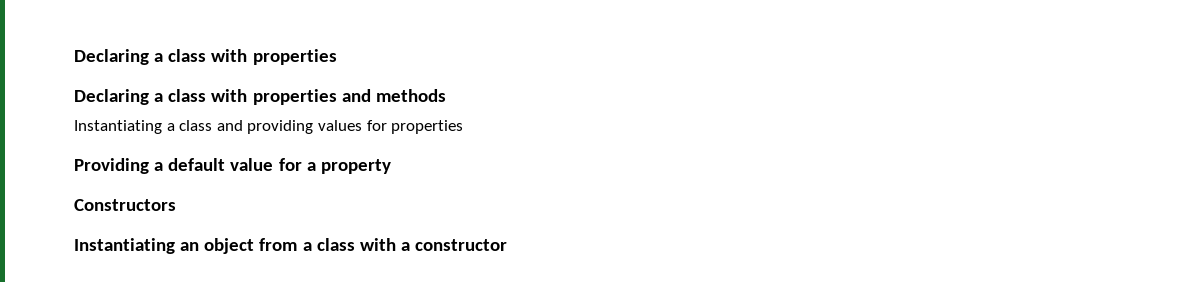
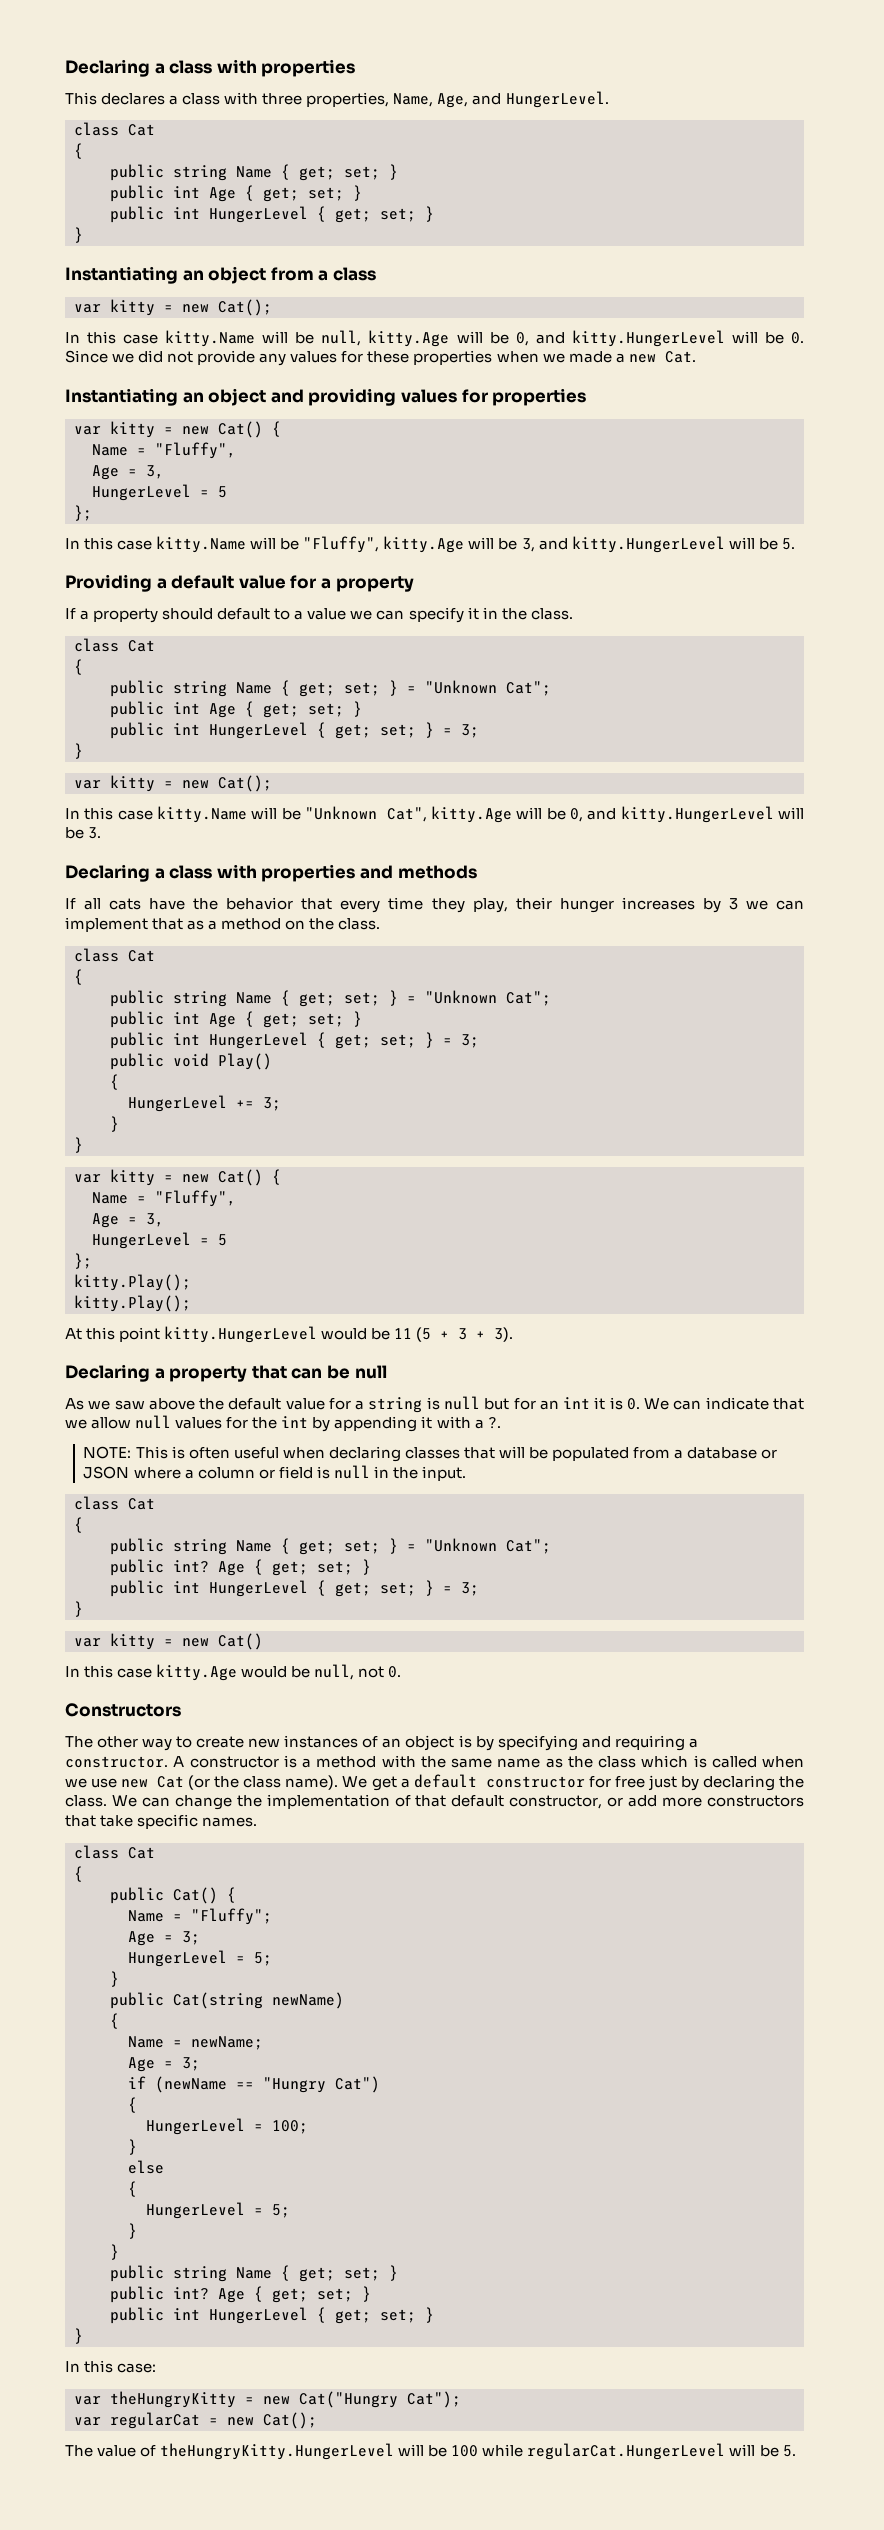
[74,49,337,65] Declaring a class with properties -> [65,59,356,77] [65,91,609,108] [74,122,155,136] [74,143,83,159] [110,164,398,181] [110,185,362,202] [110,206,434,223] [74,227,83,243] [65,266,376,284] [74,299,272,316] [65,330,805,347] [65,350,696,366] [65,388,587,406] [74,421,281,438] [92,442,236,459] [92,465,164,480] [92,484,227,501] [74,505,92,521] [65,536,795,553] [65,574,414,592] [65,607,573,623] [74,638,155,652] [74,659,83,675] [110,680,551,697] [110,701,362,718] [110,722,479,739] [74,743,83,759] [74,775,272,792] [65,806,804,823] [65,827,102,839] Declaring a class with properties // This declares a class with three properties, Name, Age, and HungerLevel. // class Cat // { // public string Name { get; set; } // public int Age { get; set; } // public int HungerLevel { get; set; } // } // Instantiating an object from a class // var kitty = new Cat(); // In this case kitty.Name will be null, kitty.Age will be 0, and kitty.HungerLevel will be 0. Since we did not provide any values for these properties when we made a new Cat. // Instantiating an object and providing values for properties // var kitty = new Cat() { // Name = "Fluffy", // Age = 3, // HungerLevel = 5 // }; // In this case kitty.Name will be "Fluffy", kitty.Age will be 3, and kitty.HungerLevel will be 5. // Providing a default value for a property // If a property should default to a value we can specify it in the class. // class Cat // { // public string Name { get; set; } = "Unknown Cat"; // public int Age { get; set; } // public int HungerLevel { get; set; } = 3; // } // var kitty = new Cat(); // In this case kitty.Name will be "Unknown Cat", kitty.Age will be 0, and kitty.HungerLevel will be 3.
[74,120,464,134] [74,158,391,174] [74,199,176,211] [74,238,508,254] Instantiating a class and providing values for properties // Providing a default value for a property // Constructors // Instantiating an object from a class with a constructor -> [65,897,804,913] [65,917,381,932] [74,948,155,962] [74,969,83,985] [110,990,551,1007] [110,1011,362,1028] [110,1032,479,1049] [110,1053,272,1070] [110,1074,119,1090] [128,1095,281,1112] [110,1116,119,1132] [74,1137,83,1153] [74,1169,281,1186] [92,1190,236,1207] [92,1213,164,1228] [92,1232,227,1249] [74,1253,92,1269] [74,1274,191,1291] [74,1295,191,1312] [65,1326,514,1343] [65,1364,387,1382] [65,1396,804,1413] [65,1415,501,1432] [83,1446,778,1462] [83,1465,466,1481] [74,1496,155,1510] [74,1517,83,1533] [110,1538,551,1555] [110,1559,371,1576] [110,1580,479,1597] [74,1601,83,1617] [74,1633,263,1650] [65,1664,402,1681] [65,1703,181,1717] [65,1735,698,1751] [65,1755,804,1768] [65,1774,804,1791] [65,1794,804,1810] [65,1814,258,1829] [74,1845,155,1859] [74,1866,83,1882] [110,1887,236,1904] [128,1908,272,1925] [128,1931,200,1946] [128,1950,272,1967] [110,1971,119,1987] [110,1992,344,2009] [110,2013,119,2029] [128,2036,263,2050] [128,2057,200,2072] [128,2076,380,2093] [128,2097,137,2113] [146,2118,308,2135] [128,2139,137,2155] [128,2160,164,2174] [128,2181,137,2197] [146,2202,290,2219] [128,2223,137,2239] [110,2244,119,2260] [110,2265,398,2282] [110,2286,371,2303] [110,2307,434,2324] [74,2328,83,2344] [65,2360,157,2373] [74,2391,461,2408] [74,2412,317,2429] [65,2443,796,2460] If all cats have the behavior that every time they play, their hunger increases by 3 we can implement that as a method on the class. // class Cat // { // public string Name { get; set; } = "Unknown Cat"; // public int Age { get; set; } // public int HungerLevel { get; set; } = 3; // public void Play() // { // HungerLevel += 3; // } // } // var kitty = new Cat() { // Name = "Fluffy", // Age = 3, // HungerLevel = 5 // }; // kitty.Play(); // kitty.Play(); // At this point kitty.HungerLevel would be 11 (5 + 3 + 3). // Declaring a property that can be null // As we saw above the default value for a string is null but for an int it is 0. We can indicate that we allow null values for the int by appending it with a ?. // NOTE: This is often useful when declaring classes that will be populated from a database or JSON where a column or field is null in the input. // class Cat // { // public string Name { get; set; } = "Unknown Cat"; // public int? Age { get; set; } // public int HungerLevel { get; set; } = 3; // } // var kitty = new Cat() // In this case kitty.Age would be null, not 0. // Constructors // The other way to create new instances of an object is by specifying and requiring a constructor. A constructor is a method with the same name as the class which is called when we use new Cat (or the class name). We get a default constructor for free just by declaring the class. We can change the implementation of that default constructor, or add more constructors that take specific names. // class Cat // { // public Cat() { // Name = "Fluffy"; // Age = 3; // HungerLevel = 5; // } // public Cat(string newName) // { // Name = newName; // Age = 3; // if (newName == "Hungry Cat") // { // HungerLevel = 100; // } // else // { // HungerLevel = 5; // } // } // public string Name { get; set; } // public int? Age { get; set; } // public int HungerLevel { get; set; } // } // In this case: // var theHungryKitty = new Cat("Hungry Cat"); // var regularCat = new Cat(); // The value of theHungryKitty.HungerLevel will be 100 while regularCat.HungerLevel will be 5.

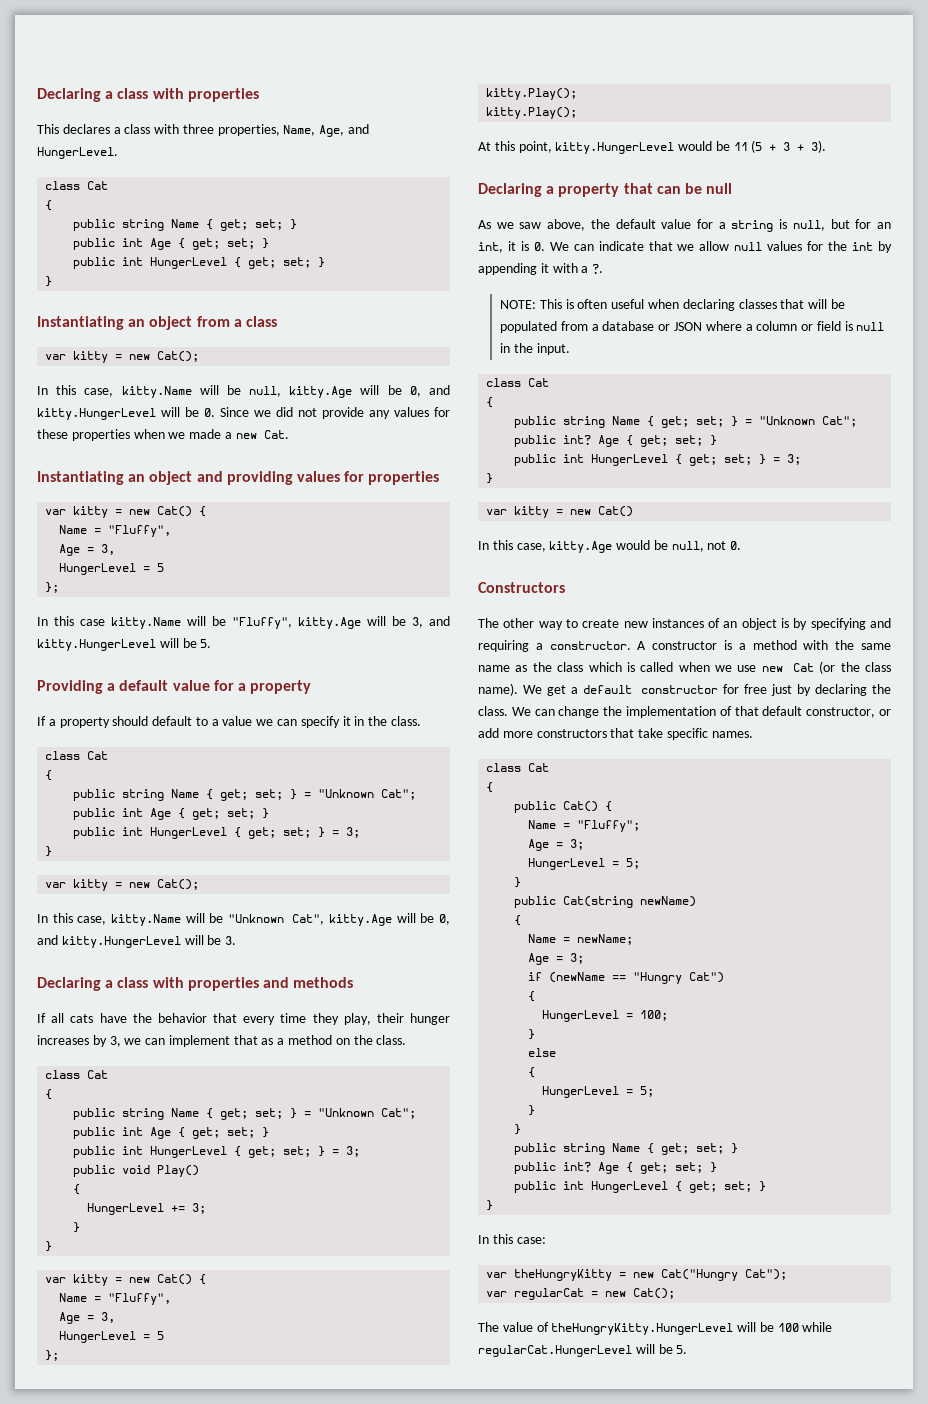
[123,334,159,344] case -> [84,388,114,397] case,
[117,810,153,820] case -> [77,916,107,925] case,
[728,898,738,910] 3 -> [109,1036,121,1047] 3,
[119,1327,161,1342] point -> [518,141,552,153] point,
[148,1398,195,1410] above -> [547,219,586,231] above,
[443,1396,480,1410] null -> [792,220,825,231] null,
[563,1397,591,1409] int -> [478,242,503,253] int,
[117,1668,153,1678] case -> [516,543,546,552] case,

